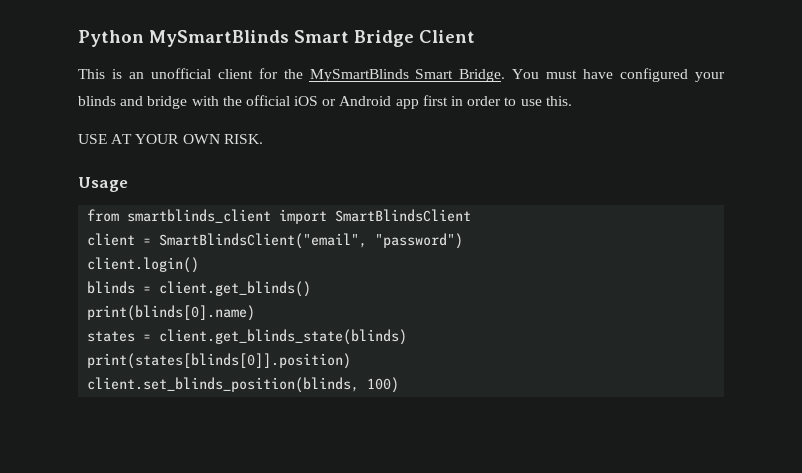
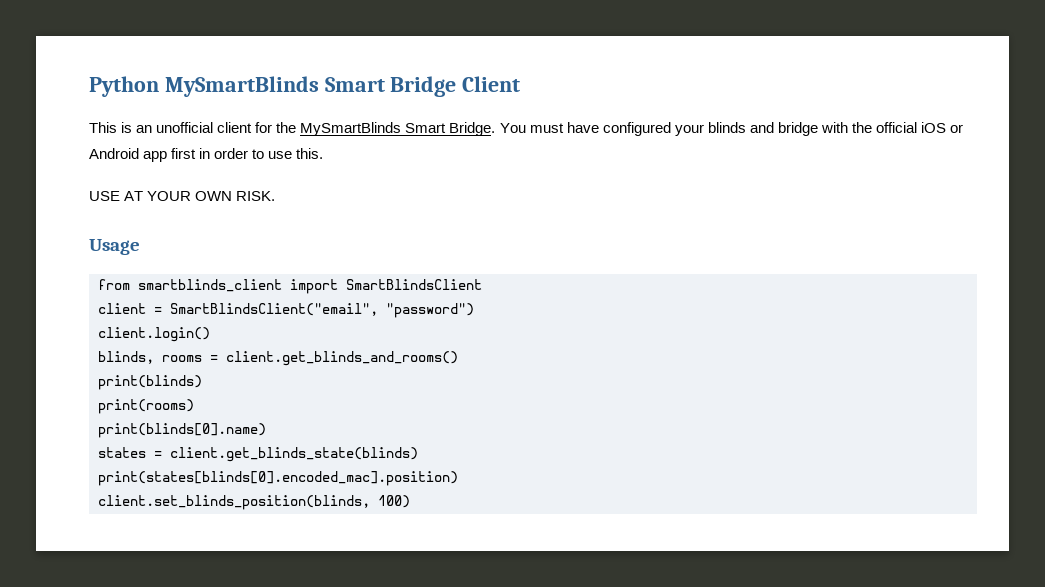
[87,281,312,297] blinds = client.get_blinds() -> [98,351,458,366] [98,375,202,390] [98,399,194,414] blinds, rooms = client.get_blinds_and_rooms() // print(blinds) // print(rooms)
[87,353,352,369] print(states[blinds[0]].position) -> [98,471,458,486] print(states[blinds[0].encoded_mac].position)

